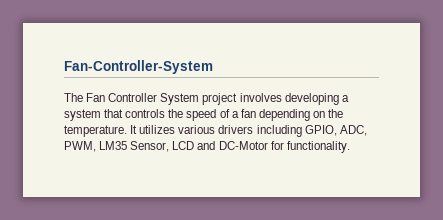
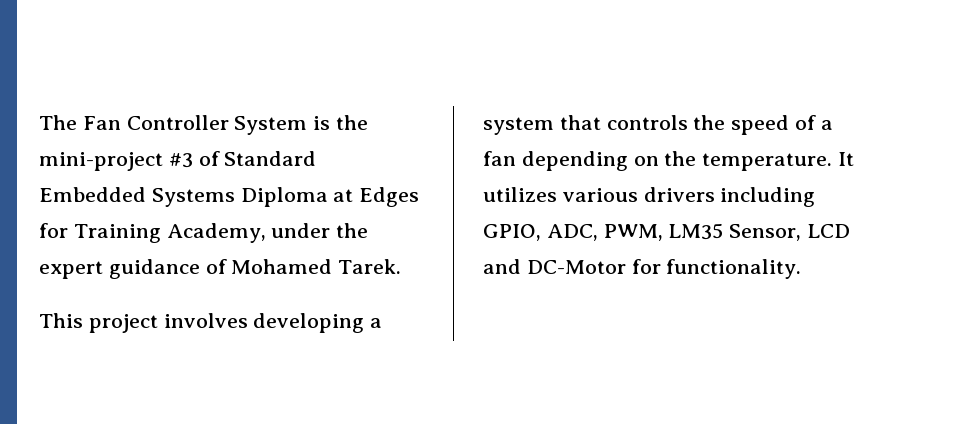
[64,60,213,74] Fan-Controller-System // -> (39, 122) none
(200, 99) none -> [313,115,369,130] [39,151,317,171] [39,187,420,207] [39,223,369,243] [39,259,402,279] [39,313,83,328] is the mini-project #3 of Standard Embedded Systems Diploma at Edges for Training Academy, under the expert guidance of Mohamed Tarek. // This

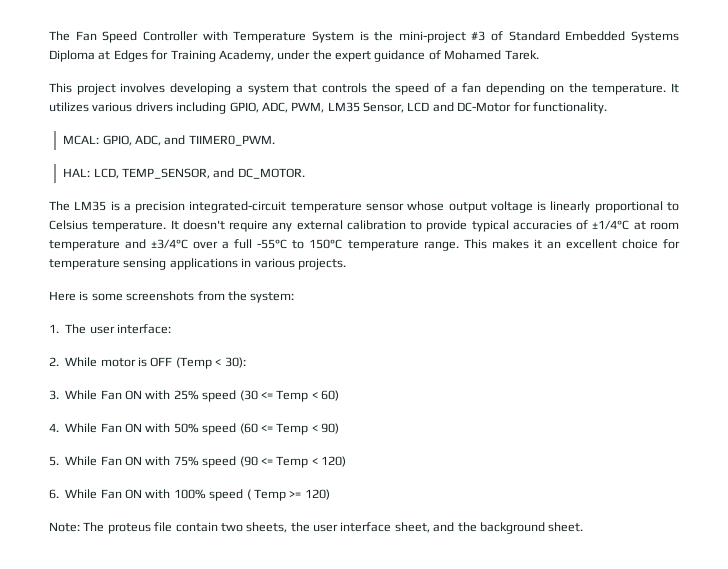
[126,115,229,130] Controller -> [102,31,307,43] Speed Controller with Temperature
(802, 269) none -> [63,135,275,146] [63,168,305,179] [49,201,679,213] [49,220,679,232] [49,239,680,251] [49,258,346,270] [49,291,295,303] [49,324,171,334] [49,357,246,369] [49,390,339,402] [49,423,339,435] [49,456,346,468] [49,489,330,501] [49,522,584,534] // MCAL: GPIO, ADC, and TIIMER0_PWM. // HAL: LCD, TEMP_SENSOR, and DC_MOTOR. // The LM35 is a precision integrated-circuit temperature sensor whose output voltage is linearly proportional to Celsius temperature. It doesn't require any external calibration to provide typical accuracies of ±1/4°C at room temperature and ±3/4°C over a full -55°C to 150°C temperature range. This makes it an excellent choice for temperature sensing applications in various projects. // Here is some screenshots from the system: // 1. The user interface: // 2. While motor is OFF (Temp < 30): // 3. While Fan ON with 25% speed (30 <= Temp < 60) // 4. While Fan ON with 50% speed (60 <= Temp < 90) // 5. While Fan ON with 75% speed (90 <= Temp < 120) // 6. While Fan ON with 100% speed ( Temp >= 120) // Note: The proteus file contain two sheets, the user interface sheet, and the background sheet.

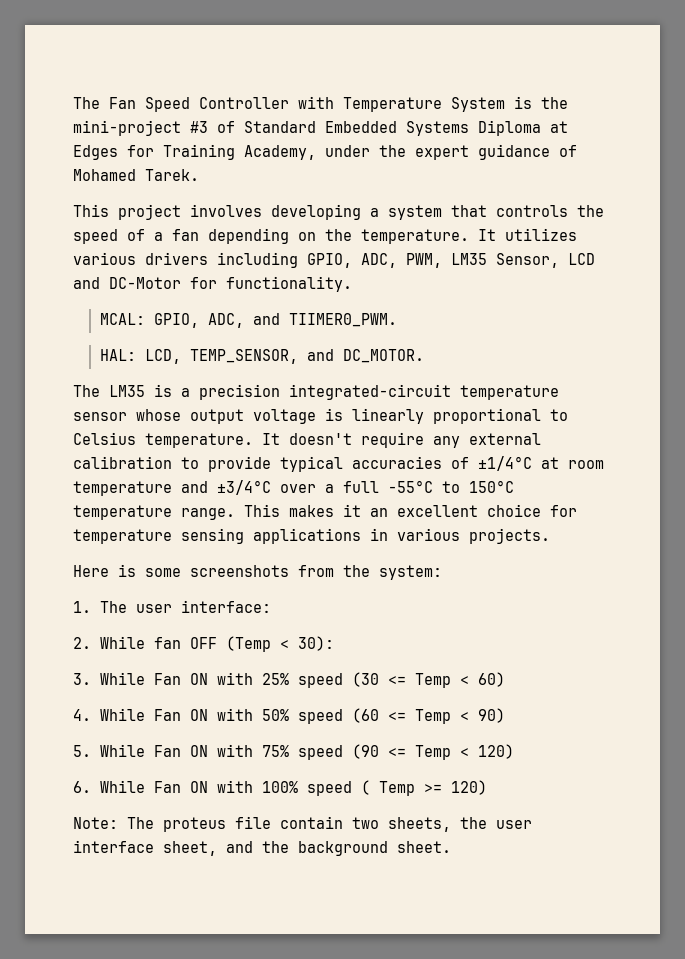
[100,357,147,367] motor is -> [153,637,181,649] fan

